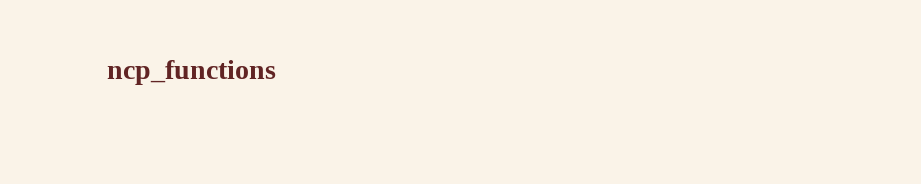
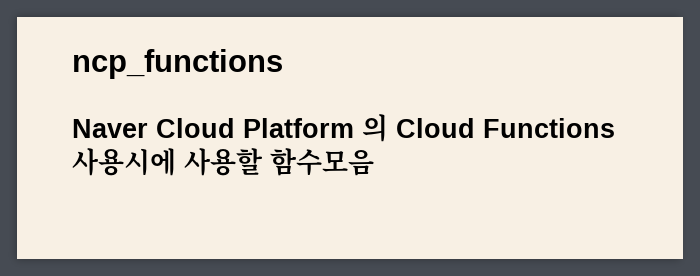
(276, 72) none -> [72,114,615,142] [72,148,374,176] // Naver Cloud Platform 의 Cloud Functions 사용시에 사용할 함수모음

